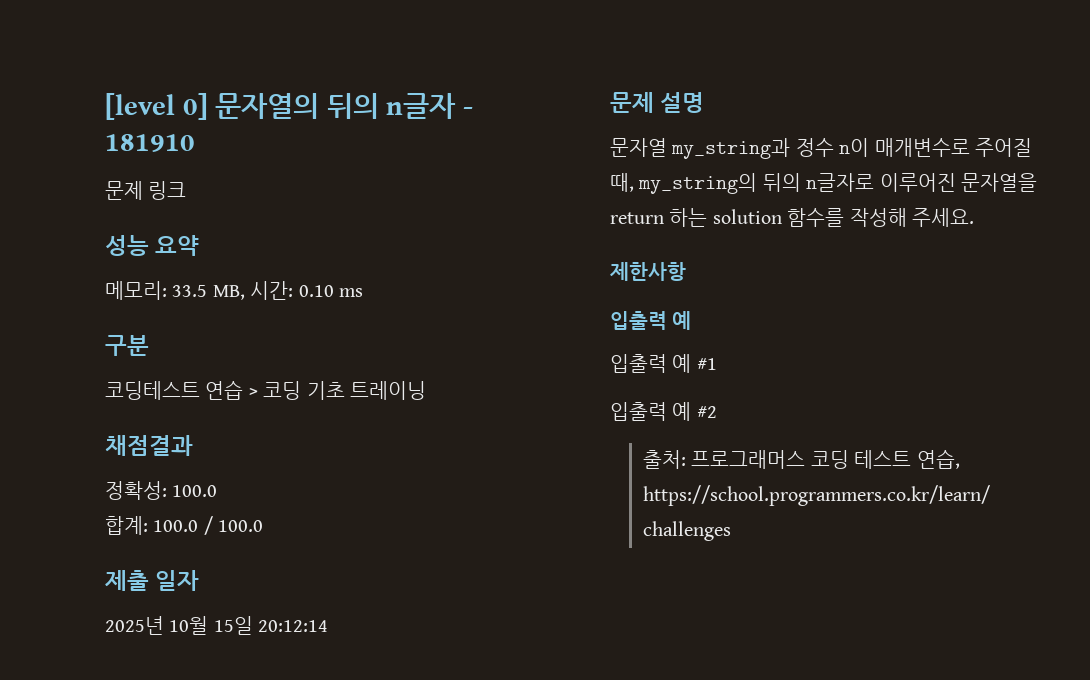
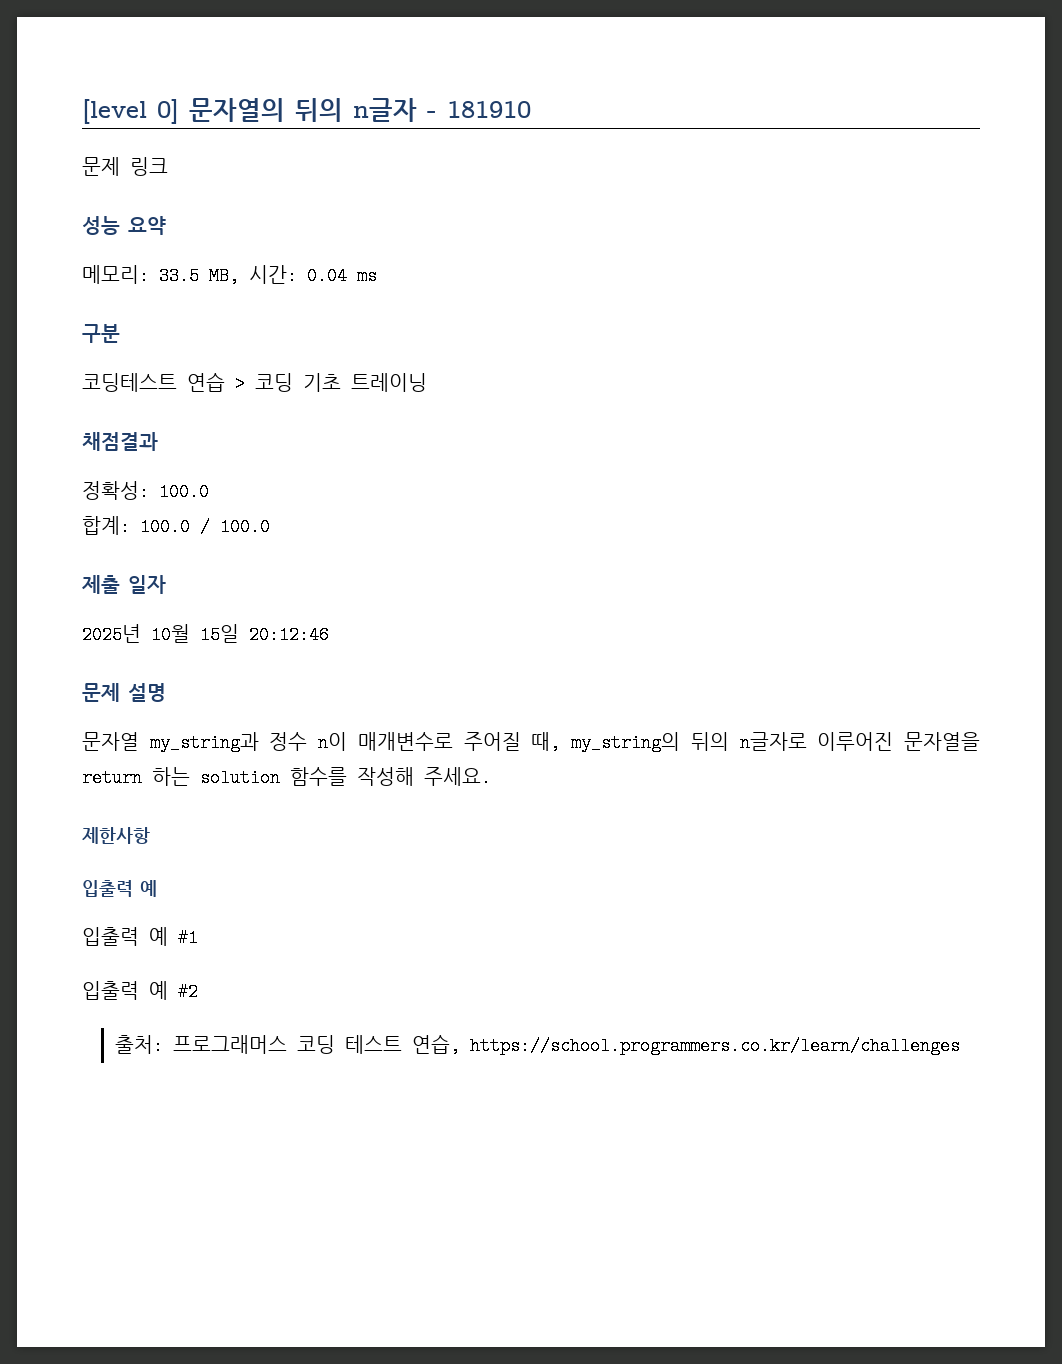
[298,285,334,297] 0.10 -> [307,267,347,285] 0.04
[258,620,329,632] 20:12:14 -> [249,626,329,644] 20:12:46

